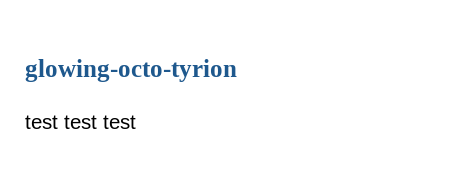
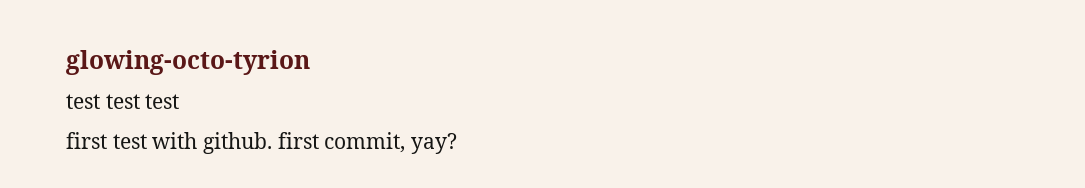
(136, 122) none -> [66,132,458,154] // first test with github. first commit, yay?

